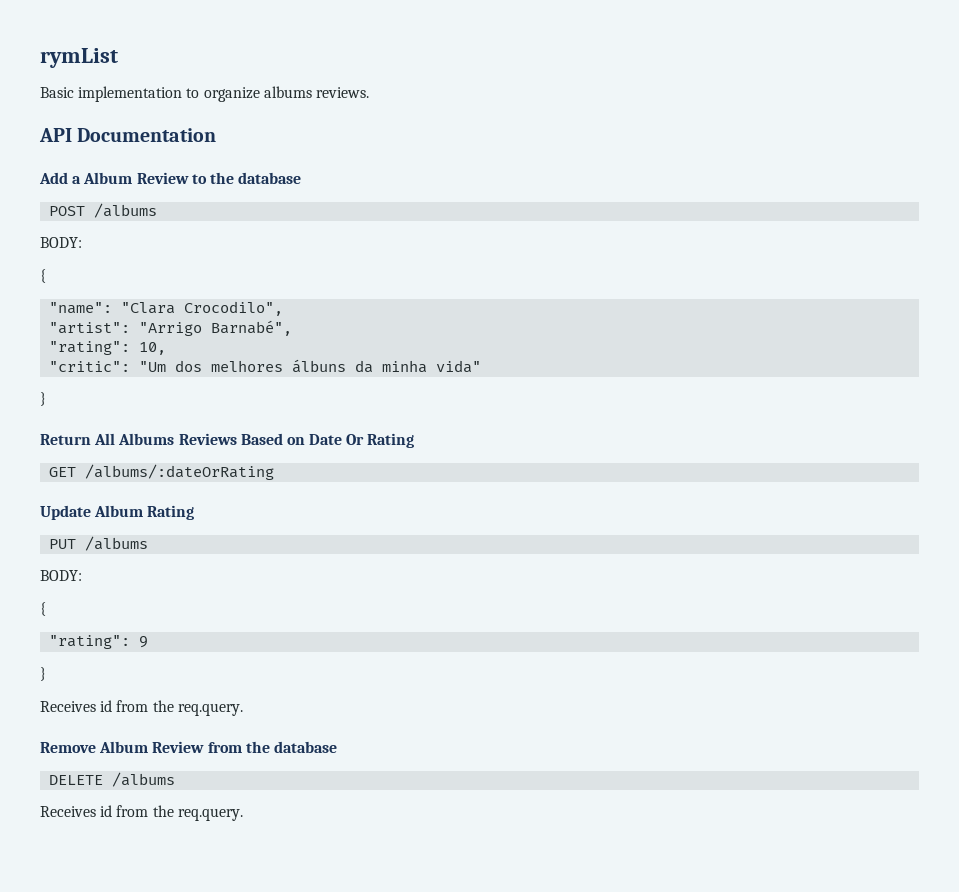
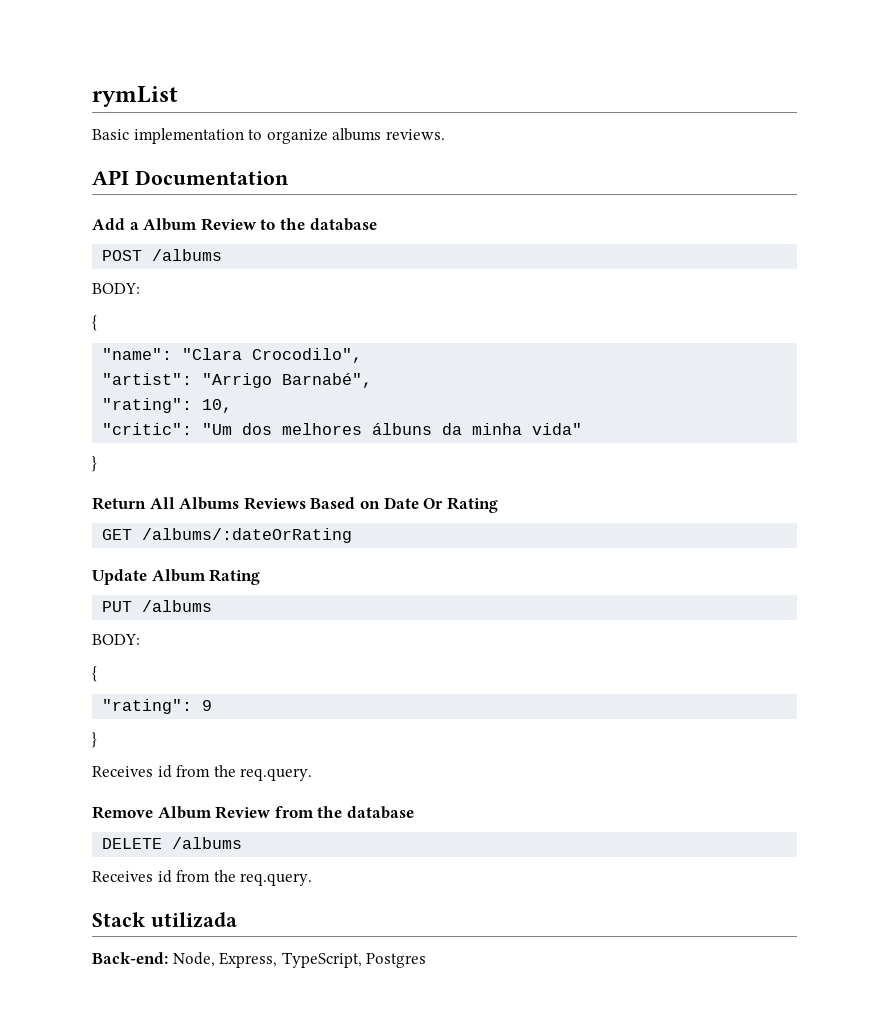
(243, 814) none -> [92,912,237,928] [92,952,427,968] // Stack utilizada // Back-end: Node, Express, TypeScript, Postgres

